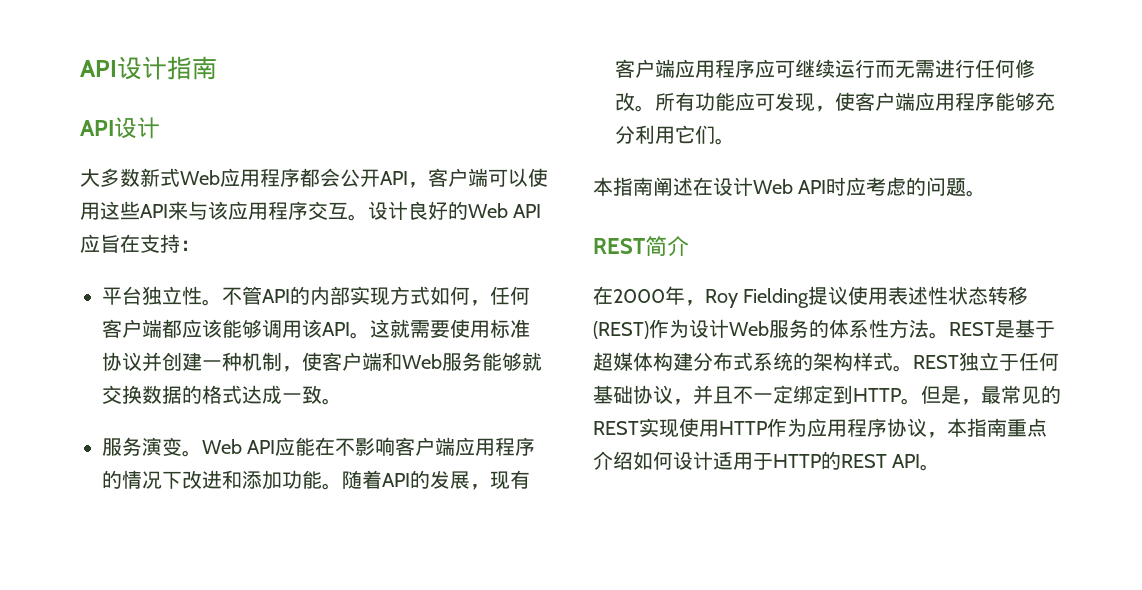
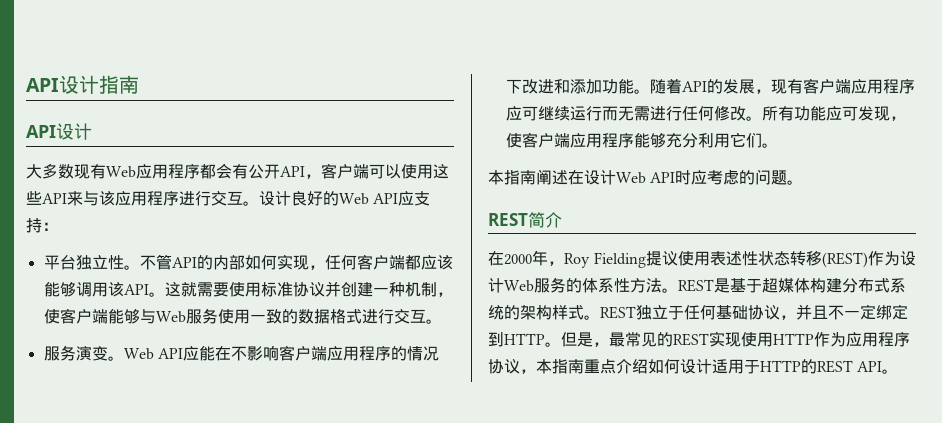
[140,168,180,187] 新式 -> [74,164,106,179] 现有
(340, 177) none -> [232,164,248,179] 有
(308, 210) none -> [179,191,211,206] 进行
[100,234,140,253] 旨在 -> (415, 198) none
[350,286,470,306] 实现方式如何 -> [244,254,309,270] 如何实现
[382,352,542,371] [102,385,322,404] 和Web服务能够就交换数据的格式达成一致 -> [107,308,426,324] 能够与Web服务使用一致的数据格式进行交互

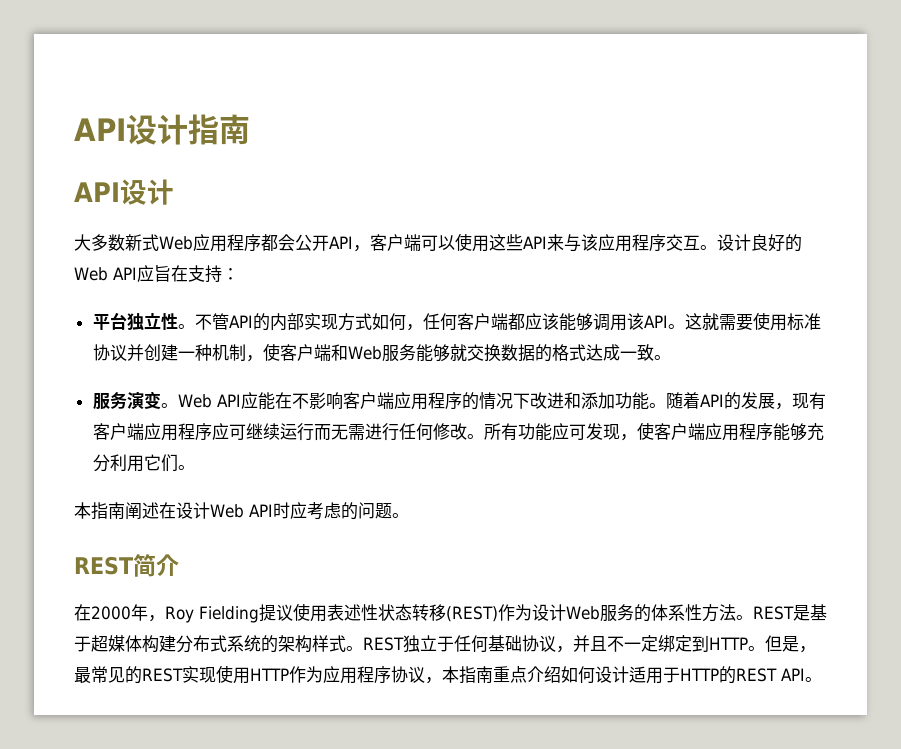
[74,164,106,179] 现有 -> [125,234,159,251] 新式
[232,164,248,179] 有 -> (295, 242) none
[179,191,211,206] 进行 -> (666, 243) none
(415, 198) none -> [153,265,188,282] 旨在
[244,254,309,270] 如何实现 -> [303,313,406,331] 实现方式如何
[107,308,426,324] 能够与Web服务使用一致的数据格式进行交互 -> [330,344,654,362] 和Web服务能够就交换数据的格式达成一致

